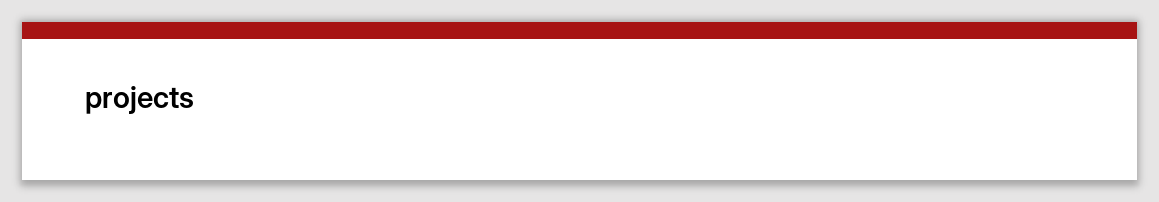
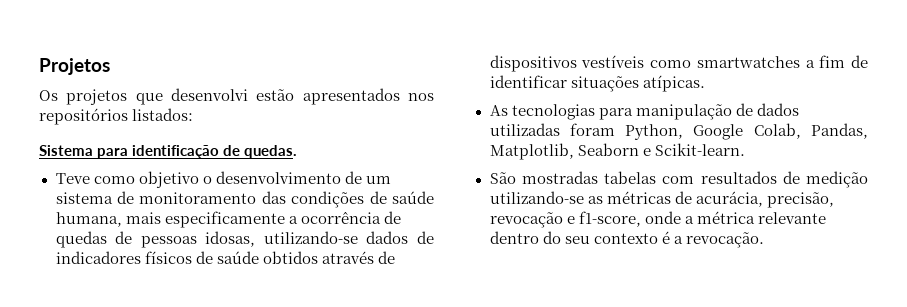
[85,86,194,114] projects -> [39,58,110,75] [39,88,434,105] [39,108,194,125] [39,145,298,159] [55,171,391,188] [55,191,434,208] [55,211,401,228] [55,231,434,248] [55,251,395,264] [489,55,868,72] [489,75,705,92] [489,103,799,120] [489,123,868,140] [489,143,745,160] [489,171,868,188] [489,191,834,208] [489,211,826,228] [489,231,764,248] Projetos // Os projetos que desenvolvi estão apresentados nos repositórios listados: // Sistema para identificação de quedas. // Teve como objetivo o desenvolvimento de um sistema de monitoramento das condições de saúde humana, mais especificamente a ocorrência de quedas de pessoas idosas, utilizando-se dados de indicadores físicos de saúde obtidos através de dispositivos vestíveis como smartwatches a fim de identificar situações atípicas. // As tecnologias para manipulação de dados utilizadas foram Python, Google Colab, Pandas, Matplotlib, Seaborn e Scikit-learn. // São mostradas tabelas com resultados de medição utilizando-se as métricas de acurácia, precisão, revocação e f1-score, onde a métrica relevante dentro do seu contexto é a revocação.

